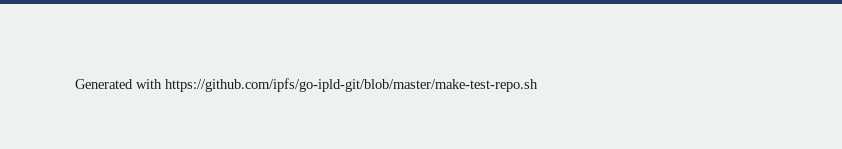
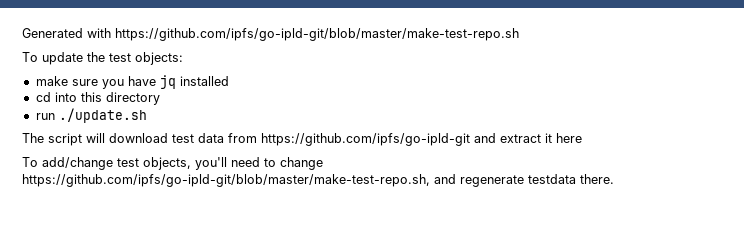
(538, 85) none -> [22,52,183,65] [35,75,229,89] [35,92,160,105] [35,108,147,123] [22,133,582,146] [22,157,323,170] [22,174,614,187] // To update the test objects: // make sure you have jq installed // cd into this directory // run ./update.sh // The script will download test data from https://github.com/ipfs/go-ipld-git and extract it here // To add/change test objects, you'll need to change https://github.com/ipfs/go-ipld-git/blob/master/make-test-repo.sh, and regenerate testdata there.

